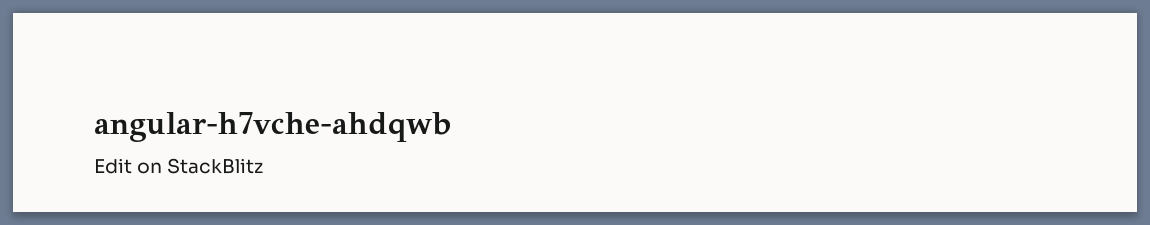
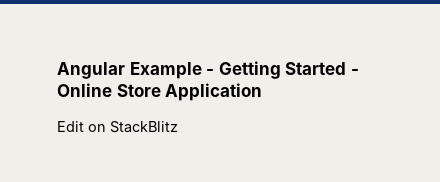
[94,112,451,142] angular-h7vche-ahdqwb -> [57,61,359,79] [57,83,263,101] Angular Example - Getting Started - Online Store Application

